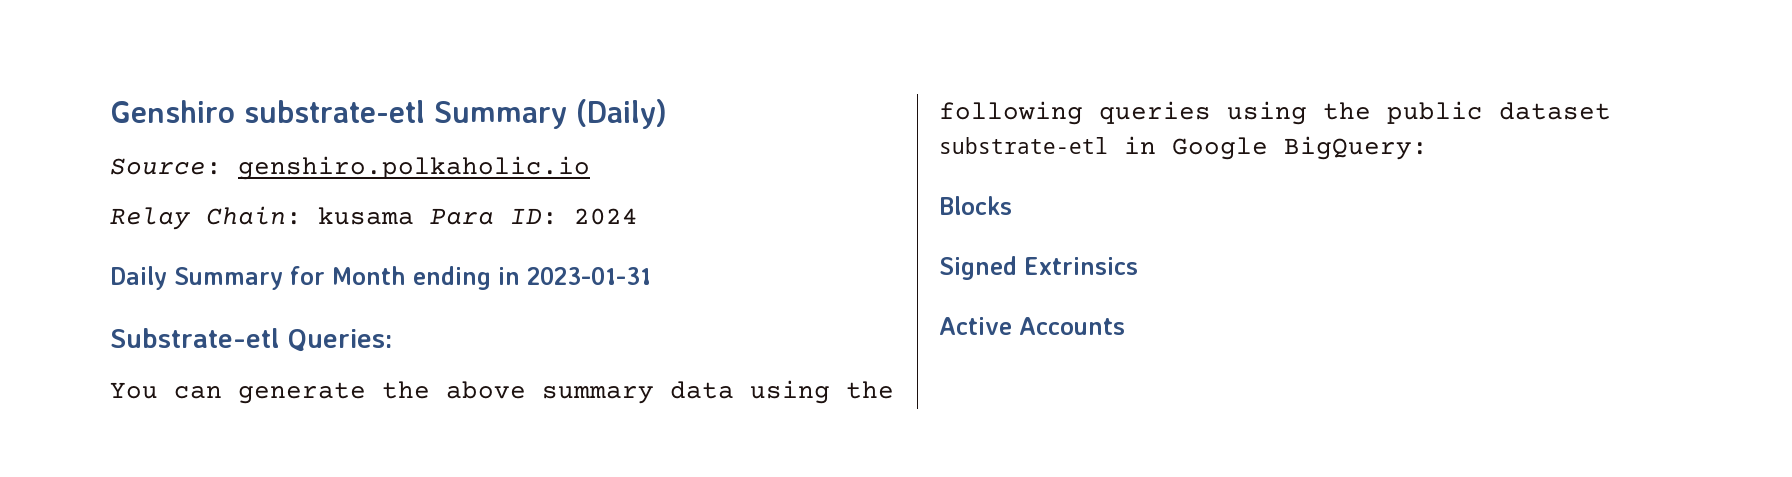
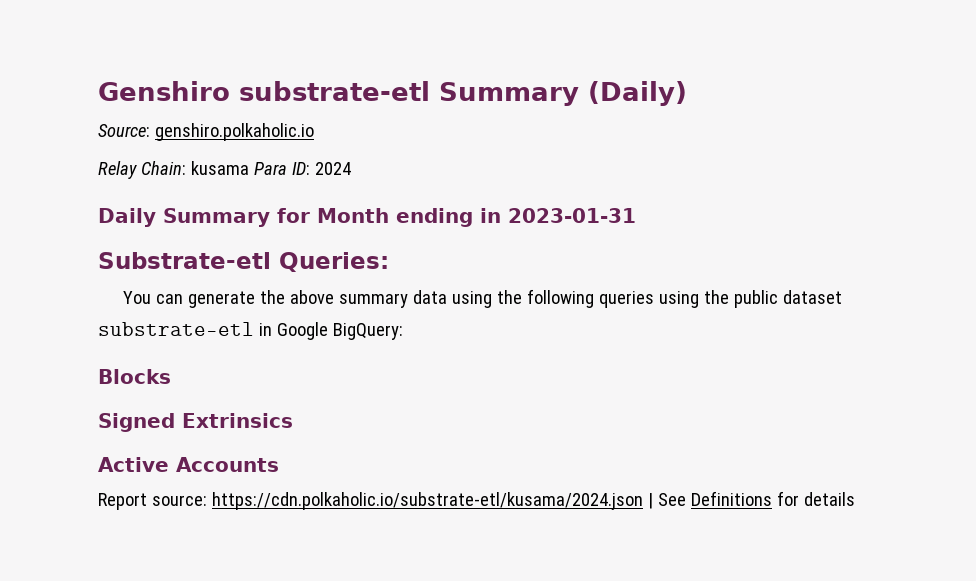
(1125, 326) none -> [98,491,855,510] // Report source: https://cdn.polkaholic.io/substrate-etl/kusama/2024.json | See Definitions for details

